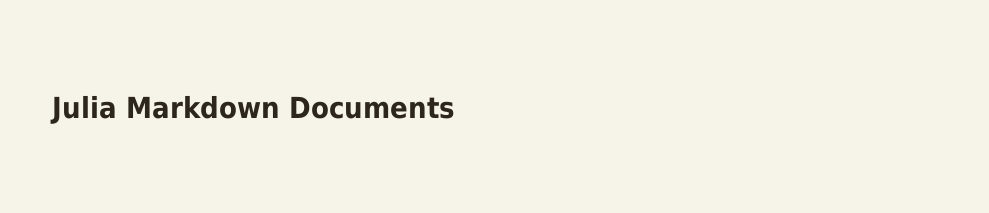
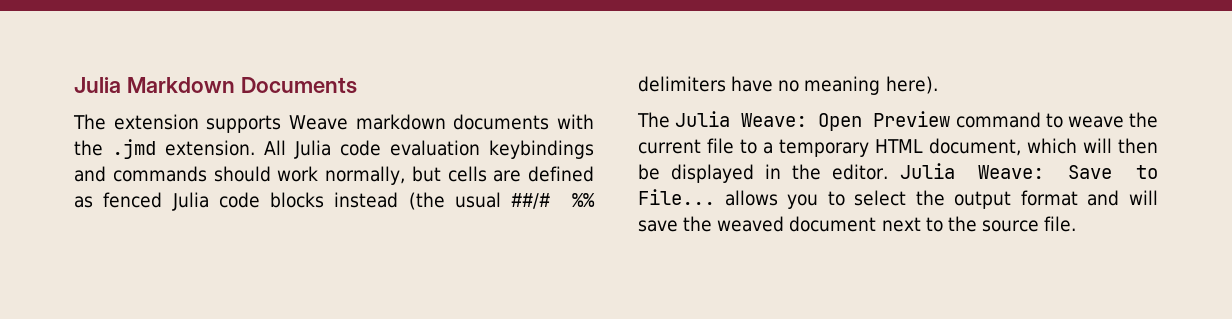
(455, 107) none -> [73,114,594,133] [74,139,595,159] [74,166,594,185] [74,192,595,211] [638,76,938,95] [637,111,1158,131] [638,138,1158,157] [638,163,1158,183] [638,189,1158,209] [638,216,1077,232] // The extension supports Weave markdown documents with the .jmd extension. All Julia code evaluation keybindings and commands should work normally, but cells are defined as fenced Julia code blocks instead (the usual ##/# %% delimiters have no meaning here). // The Julia Weave: Open Preview command to weave the current file to a temporary HTML document, which will then be displayed in the editor. Julia Weave: Save to File... allows you to select the output format and will save the weaved document next to the source file.

